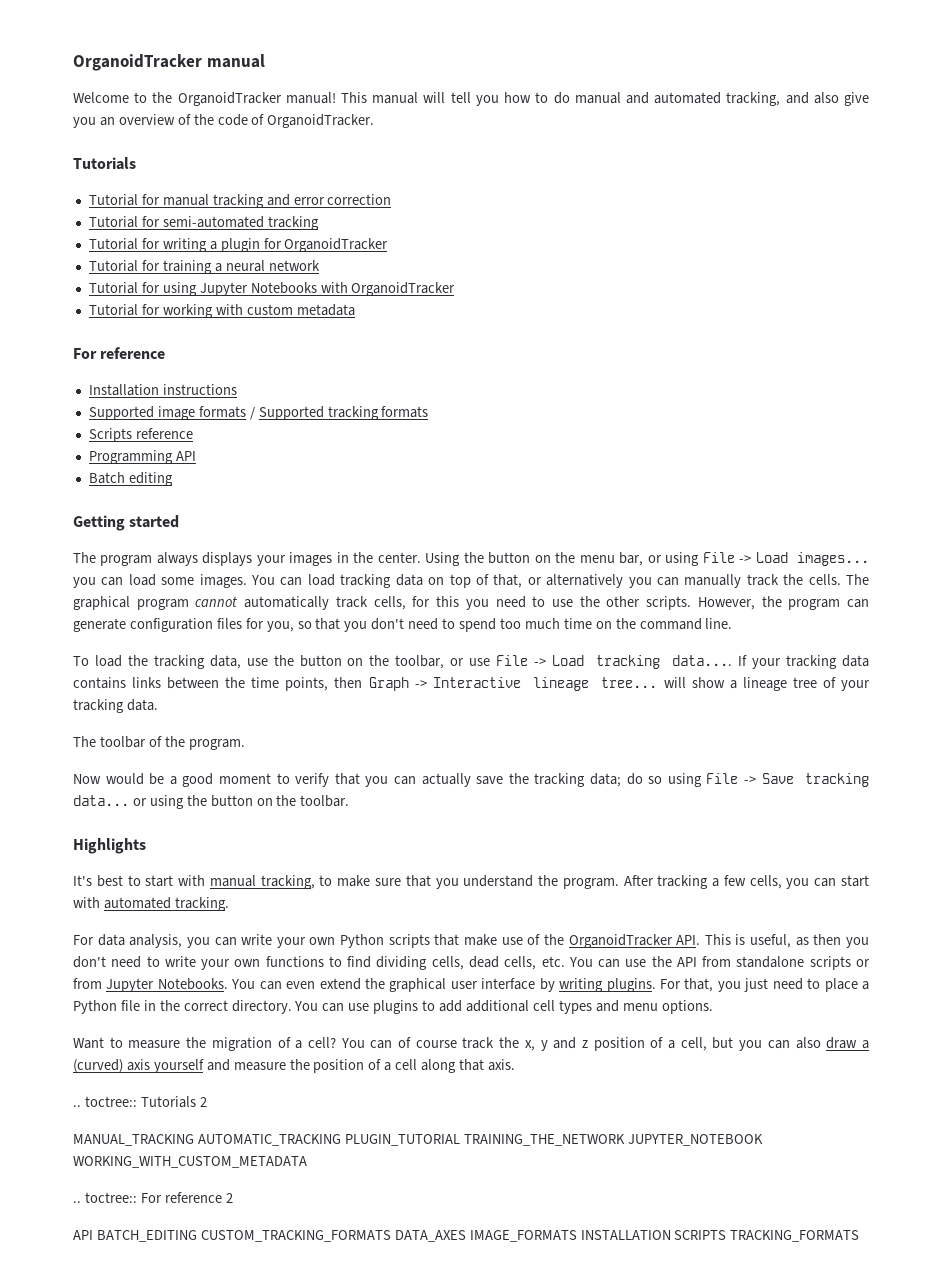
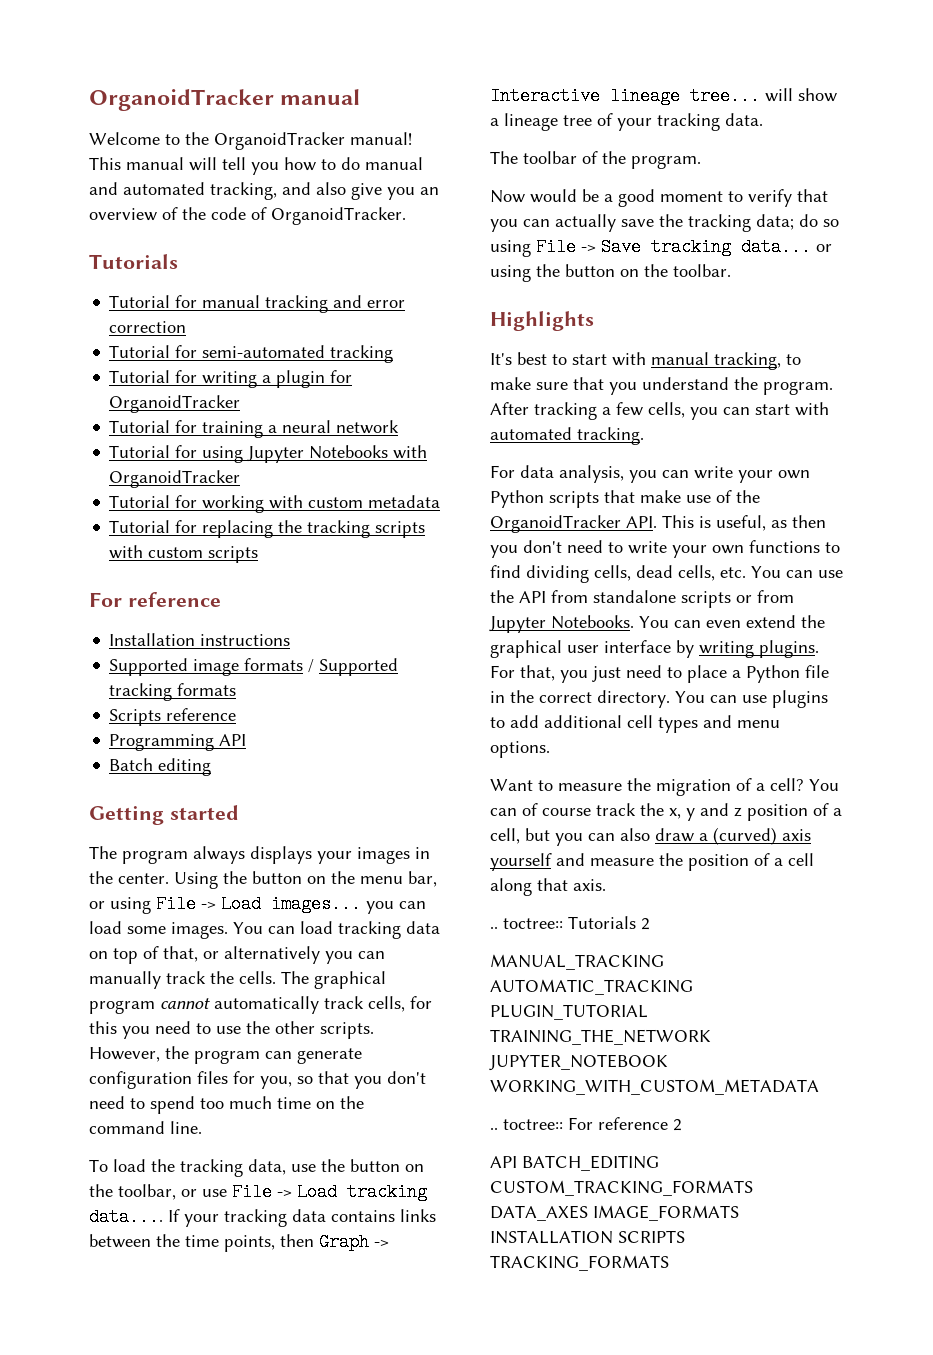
(355, 310) none -> [109,520,426,538] [109,545,259,563] // Tutorial for replacing the tracking scripts with custom scripts

